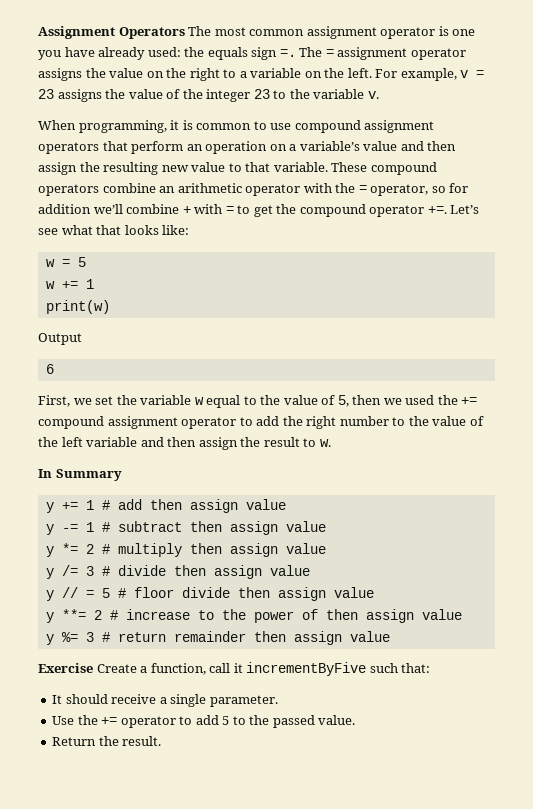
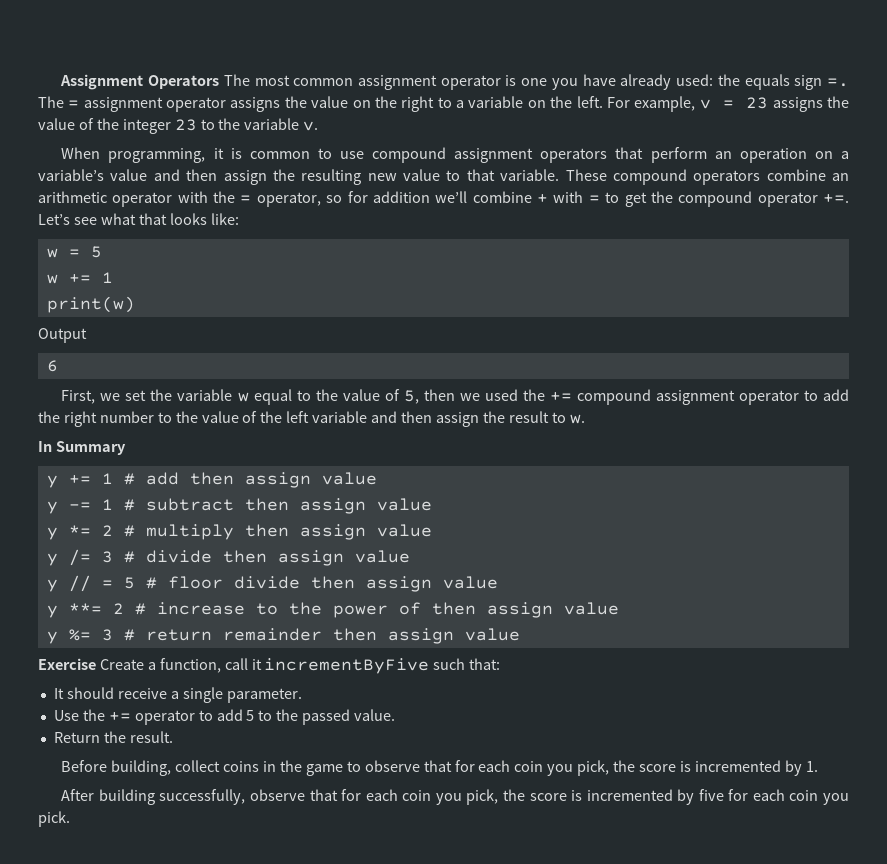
(162, 741) none -> [61,760,818,776] [61,789,850,805] [38,811,70,827] // Before building, collect coins in the game to observe that for each coin you pick, the score is incremented by 1. // After building successfully, observe that for each coin you pick, the score is incremented by five for each coin you pick.

